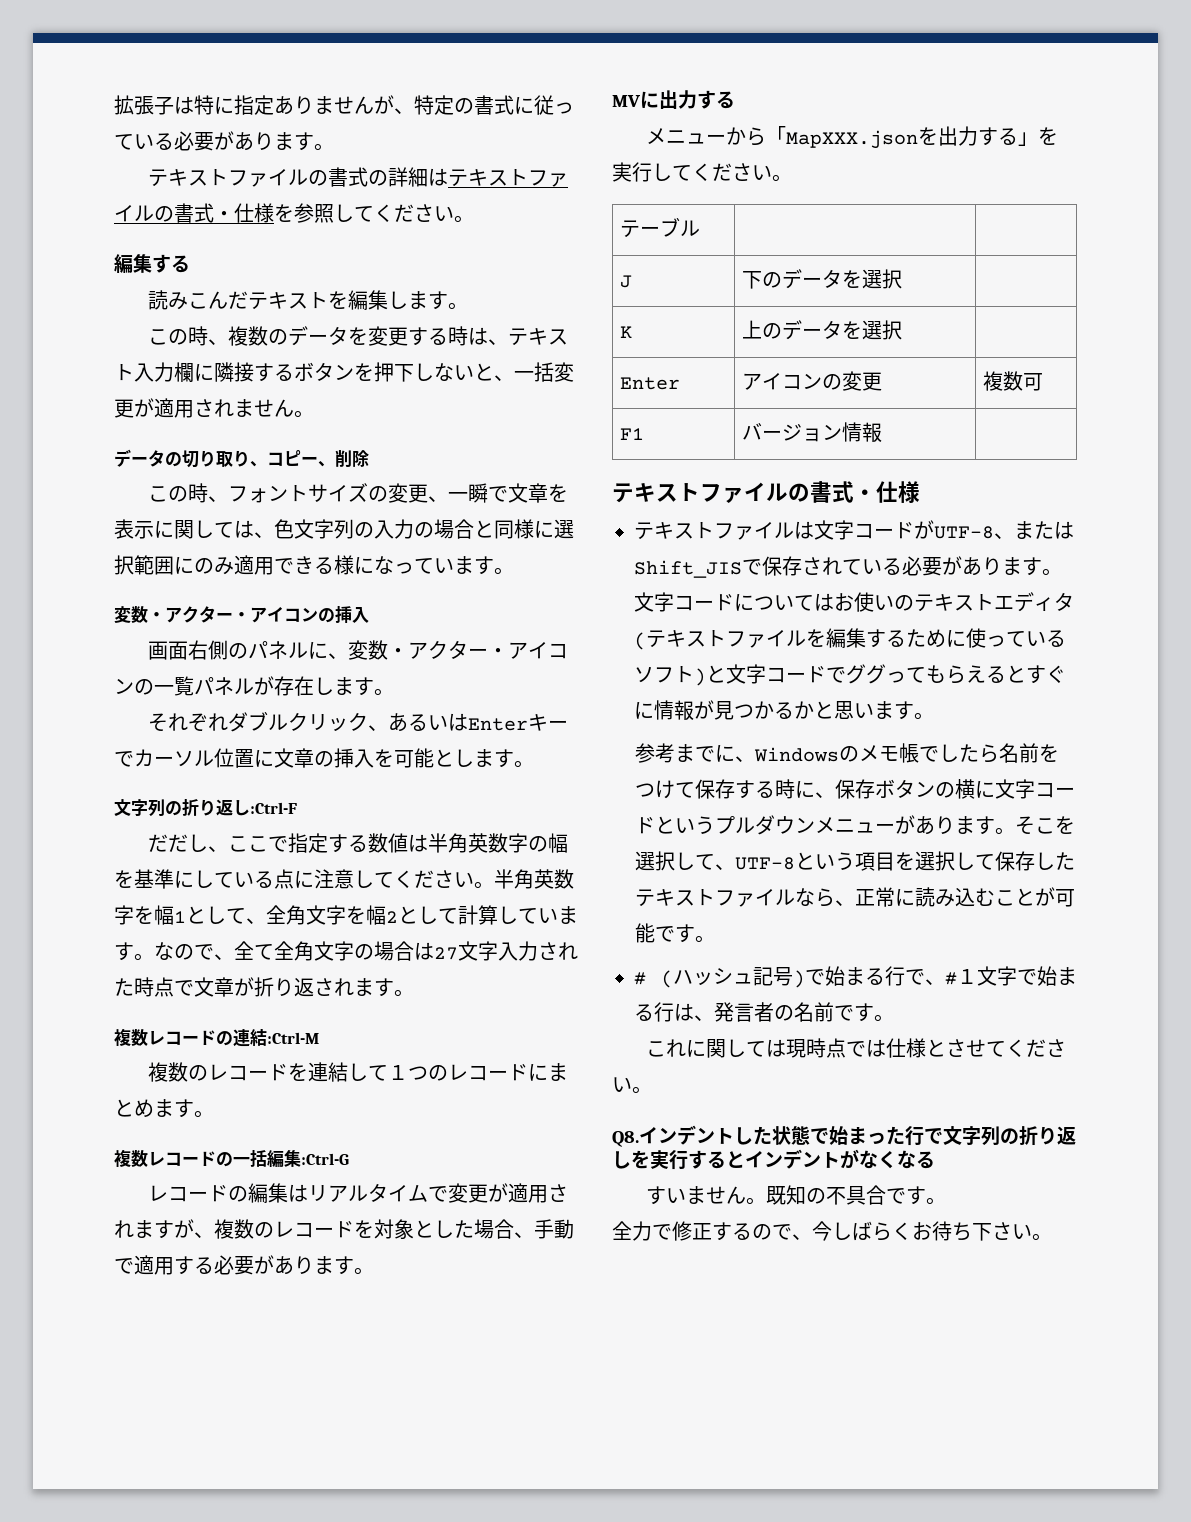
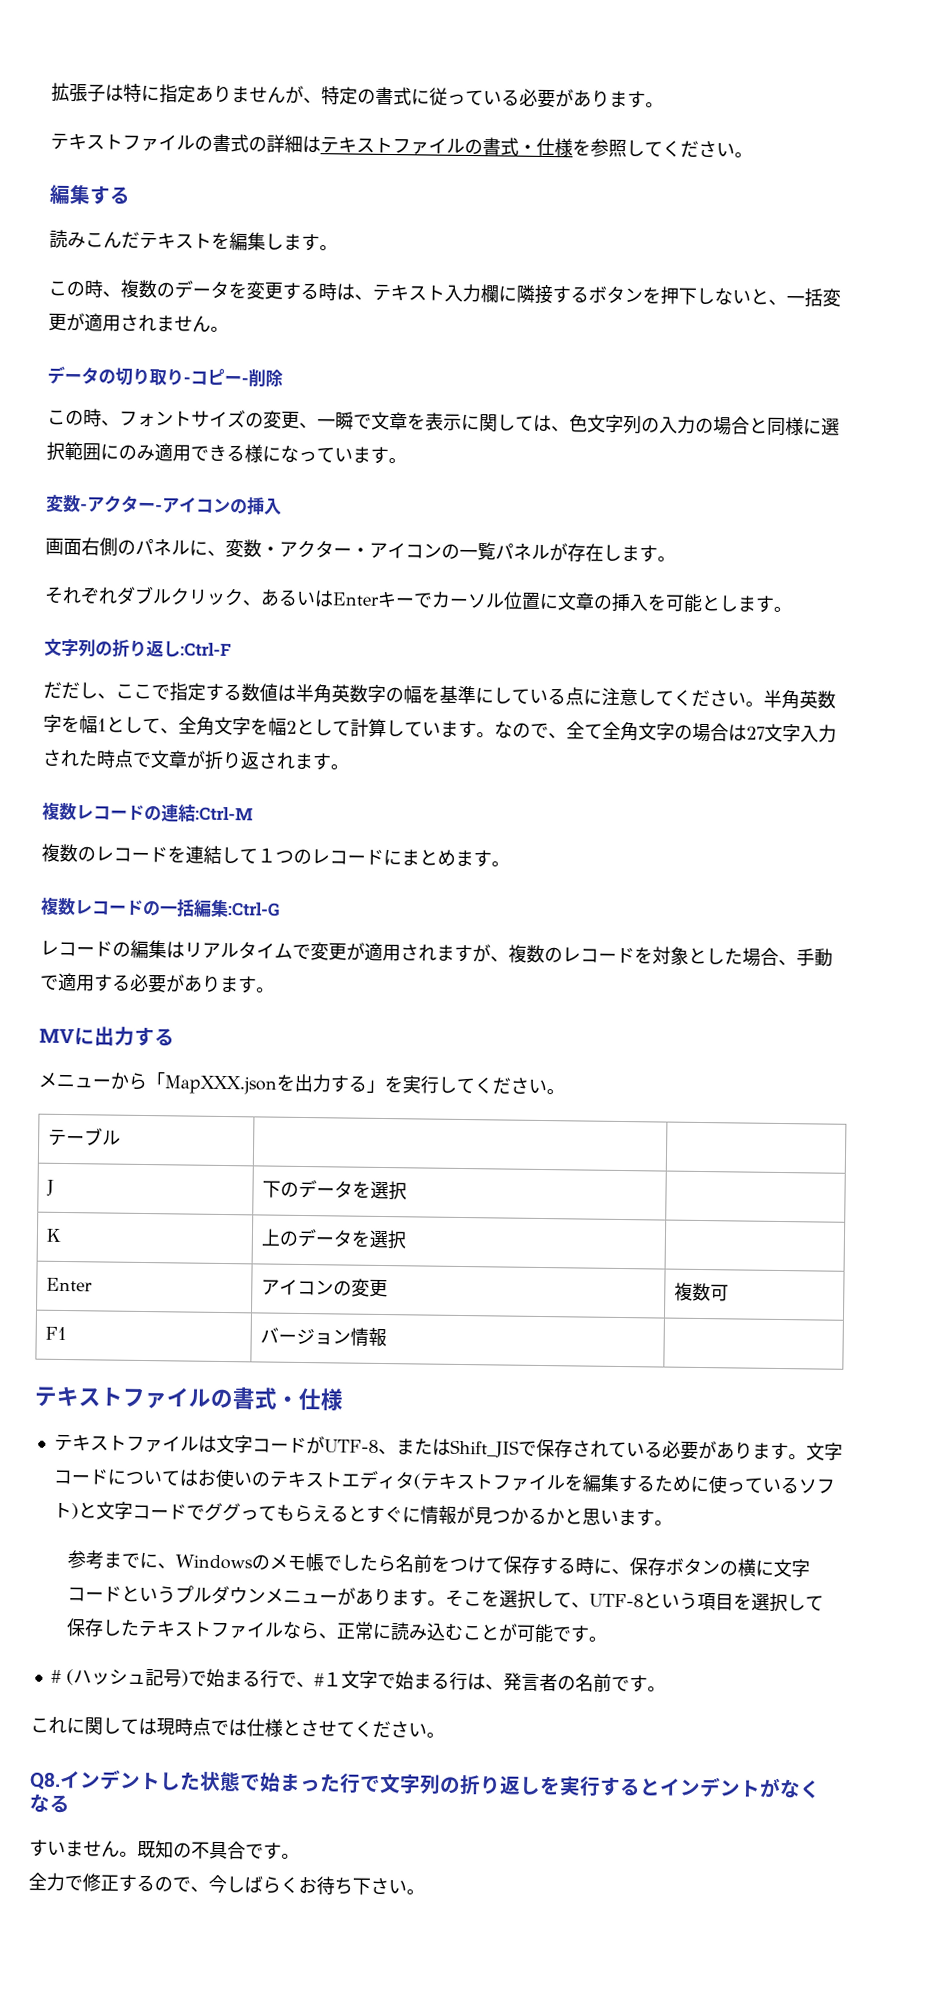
[250,450,335,467] 、コピー、 -> [183,368,249,385] -コピー-
[148,606,250,623] ・アクター・ -> [80,495,163,513] -アクター-

